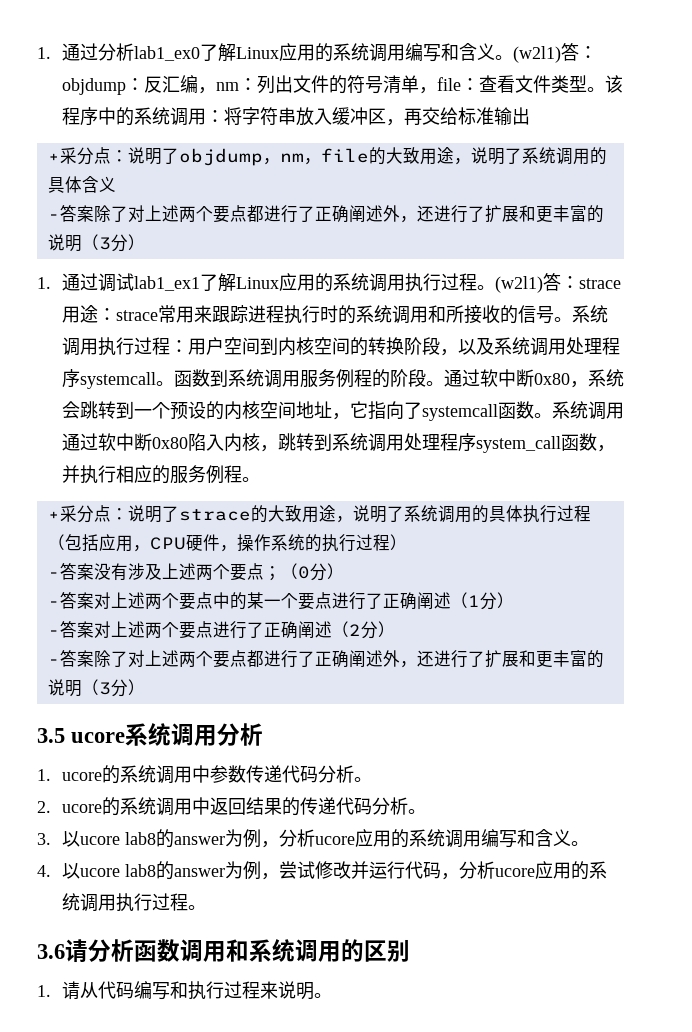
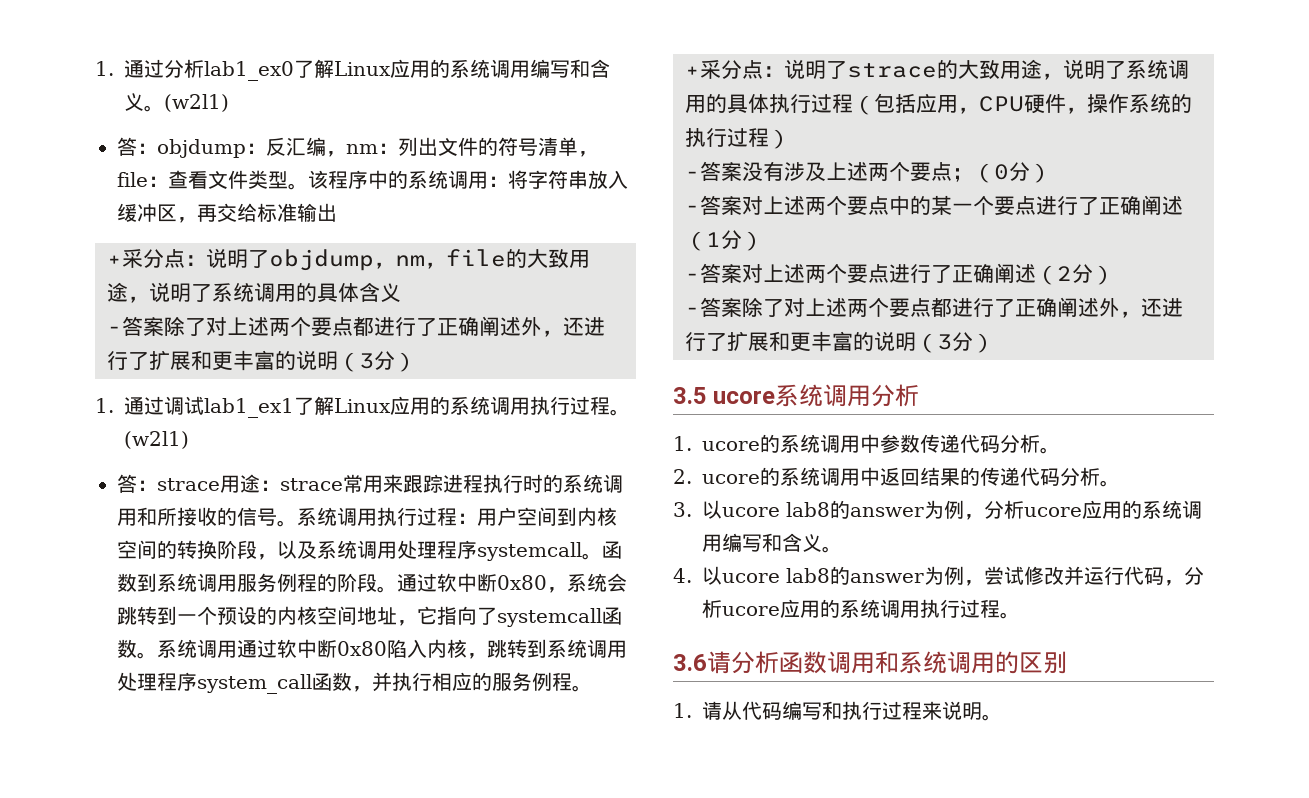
(561, 54) none -> (229, 103) //
(543, 284) none -> (189, 440) //

